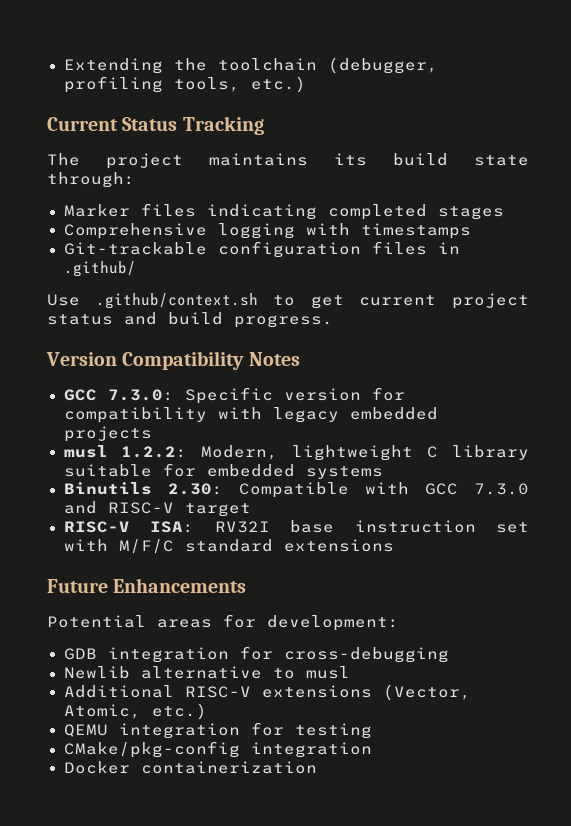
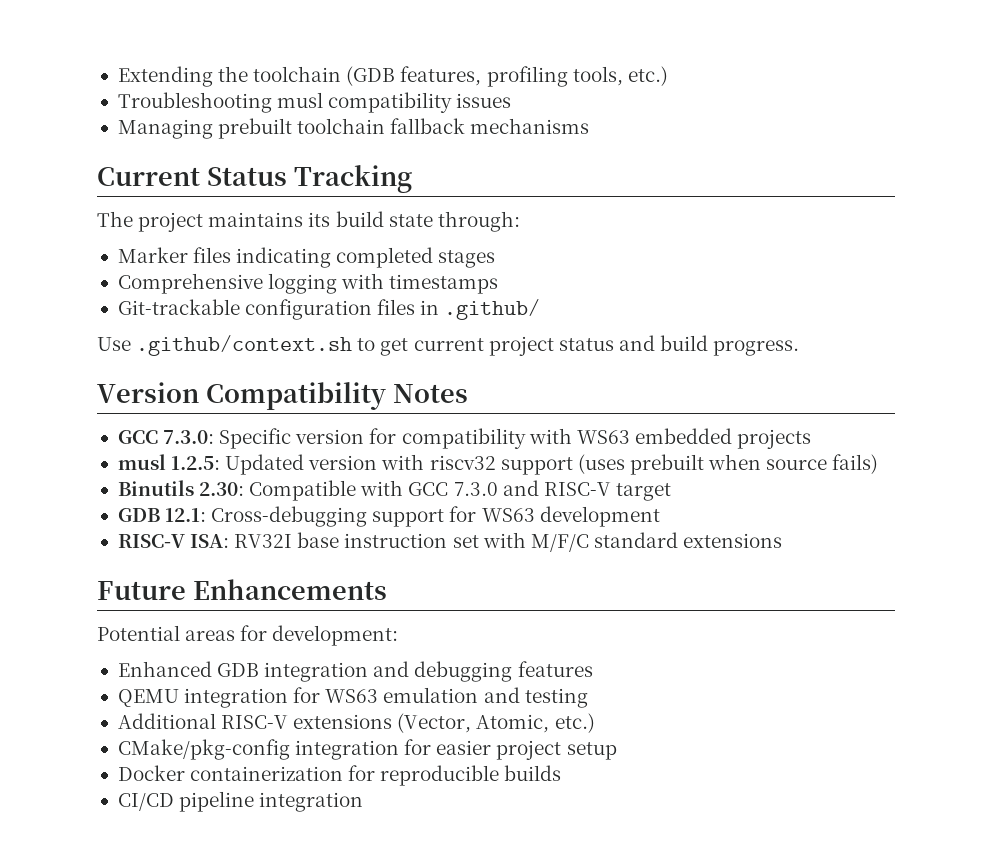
[327,57,438,74] (debugger, -> [346,66,482,86] (GDB features,
(306, 84) none -> [117,92,512,113] [117,118,590,139] // Troubleshooting musl compatibility issues // Managing prebuilt toolchain fallback mechanisms
[272,407,339,423] legacy -> [576,430,630,444] WS63
[121,445,529,461] [63,463,383,479] 1.2.2: Modern, lightweight C library suitable for embedded systems -> [171,454,879,475] 1.2.5: Updated version with riscv32 support (uses prebuilt when source fails)
(251, 510) none -> [117,506,660,527] // GDB 12.1: Cross-debugging support for WS63 development
(399, 623) none -> [117,661,212,677] Enhanced
[239,646,449,663] [63,666,350,679] for cross-debugging // Newlib alternative to musl -> [373,661,593,682] [117,687,588,708] and debugging features // QEMU integration for WS63 emulation and testing
[63,722,372,739] [63,741,372,758] QEMU integration for testing // CMake/pkg-config integration -> [117,739,617,760] CMake/pkg-config integration for easier project setup
(317, 767) none -> [348,765,562,786] [117,791,364,812] for reproducible builds // CI/CD pipeline integration

